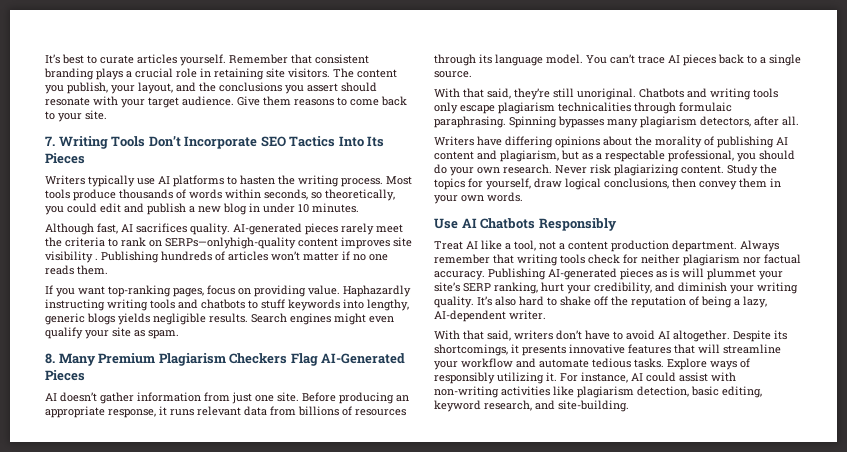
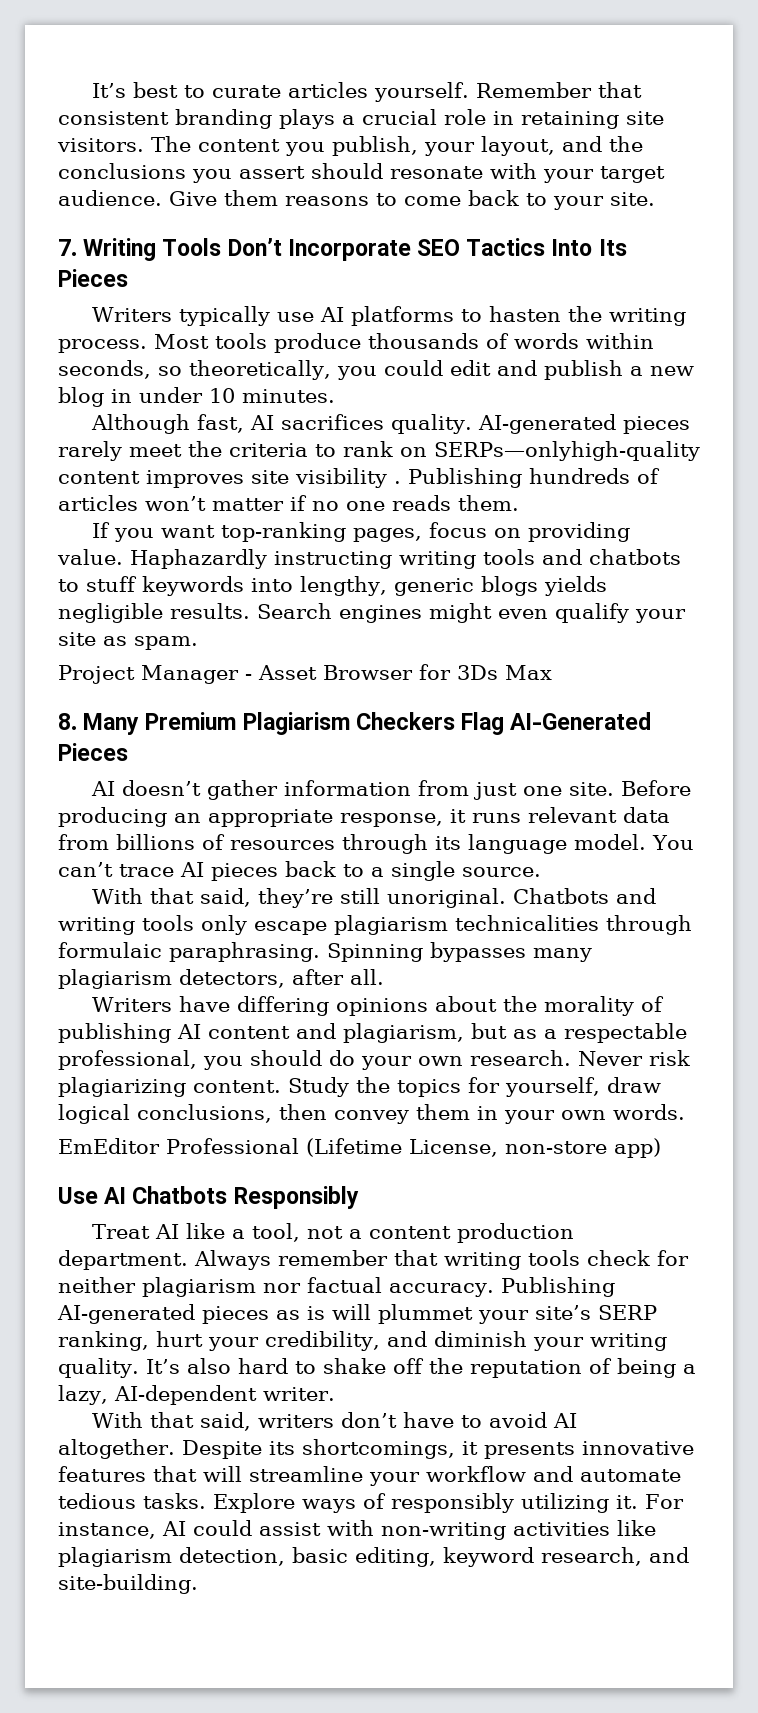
(179, 334) none -> [58,664,552,684] // Project Manager - Asset Browser for 3Ds Max
(523, 197) none -> [58,1138,661,1158] // EmEditor Professional (Lifetime License, non-store app)

